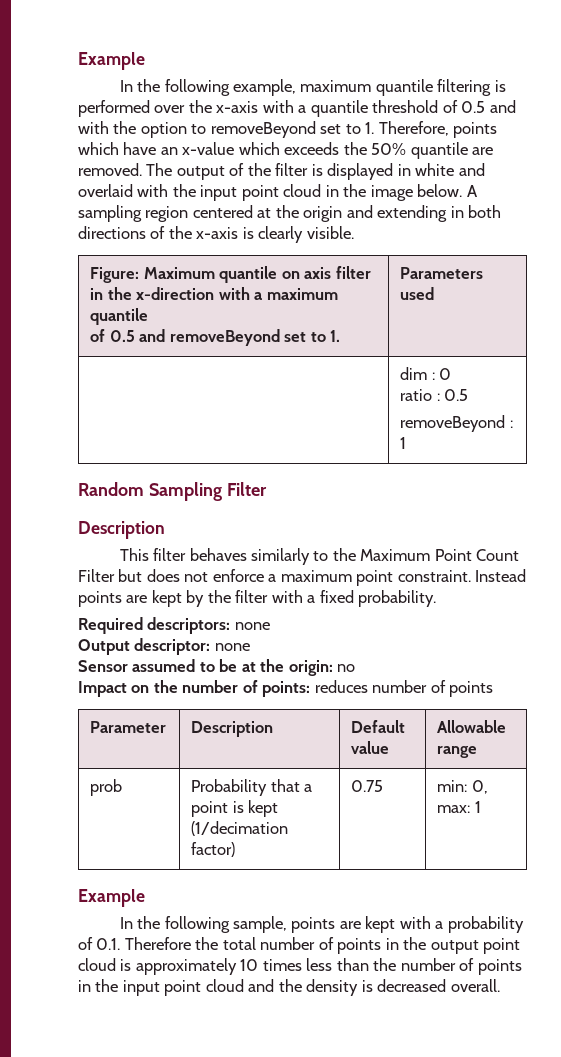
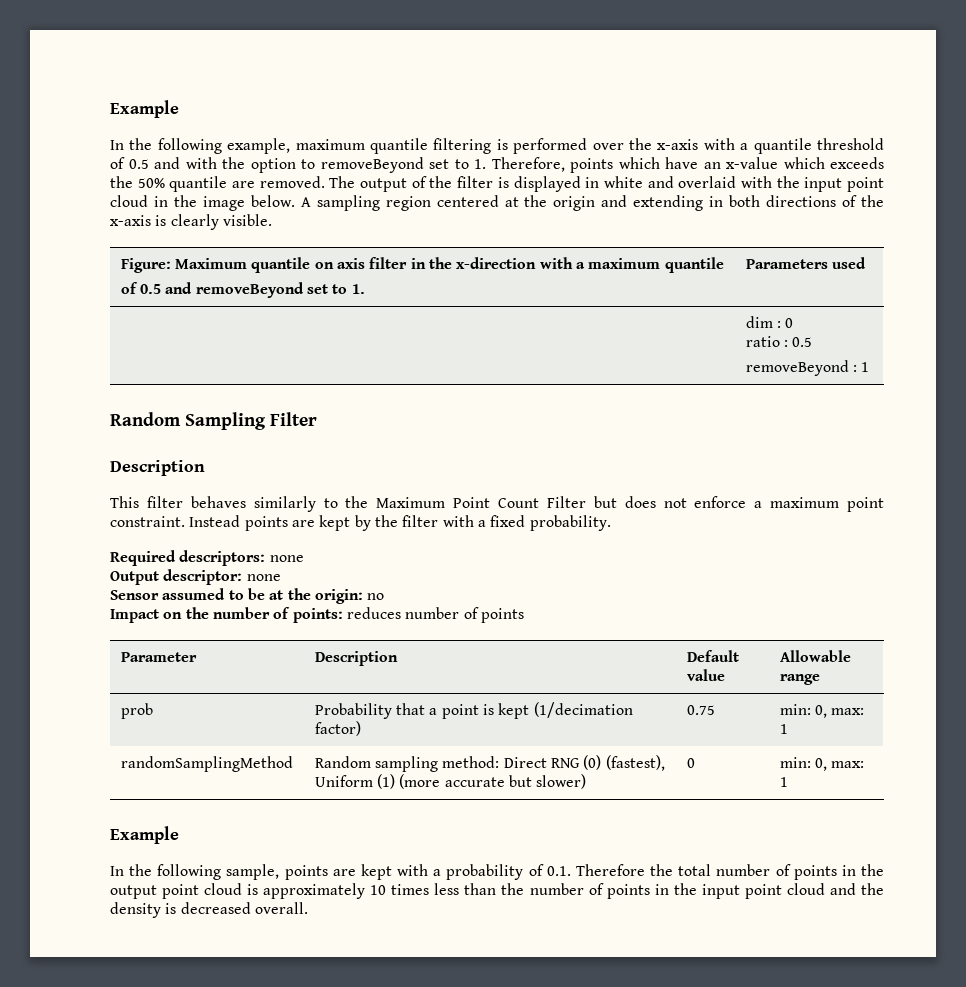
(481, 807) none -> [120,756,293,772] [314,755,665,772] [314,774,587,789] [686,758,695,768] [779,757,865,771] [779,777,788,787] // randomSamplingMethod | Random sampling method: Direct RNG (0) (fastest), Uniform (1) (more accurate but slower) | 0 | min: 0, max: 1

